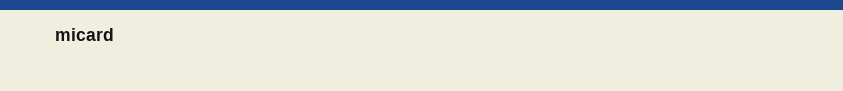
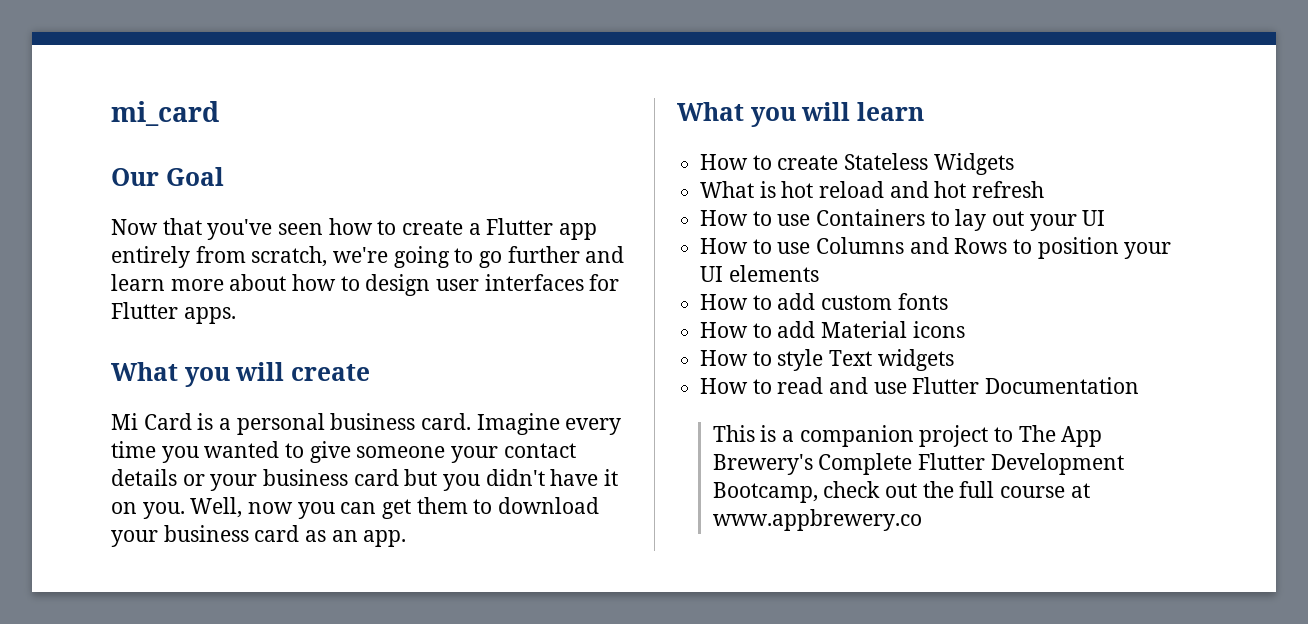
[55,28,114,41] micard -> [111,101,219,126] [111,167,224,186] [111,218,598,240] [111,246,625,268] [111,274,620,296] [111,302,236,324] [111,362,370,387] [111,413,622,435] [111,441,576,463] [111,469,619,491] [111,497,600,519] [111,525,407,547] [677,102,924,127] [700,153,1014,175] [700,181,1045,198] [700,209,1106,231] [700,237,1172,259] [700,265,819,282] [700,293,948,310] [700,321,965,338] [700,349,954,371] [700,377,1140,394] [712,425,1103,447] [712,453,1124,475] [712,481,1090,503] [712,509,922,531] mi_card // Our Goal // Now that you've seen how to create a Flutter app entirely from scratch, we're going to go further and learn more about how to design user interfaces for Flutter apps. // What you will create // Mi Card is a personal business card. Imagine every time you wanted to give someone your contact details or your business card but you didn't have it on you. Well, now you can get them to download your business card as an app. // What you will learn // How to create Stateless Widgets // What is hot reload and hot refresh // How to use Containers to lay out your UI // How to use Columns and Rows to position your UI elements // How to add custom fonts // How to add Material icons // How to style Text widgets // How to read and use Flutter Documentation // This is a companion project to The App Brewery's Complete Flutter Development Bootcamp, check out the full course at www.appbrewery.co

